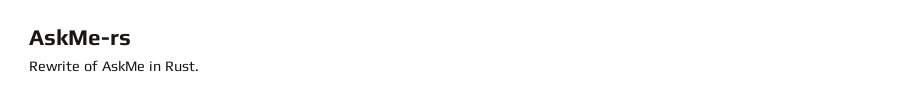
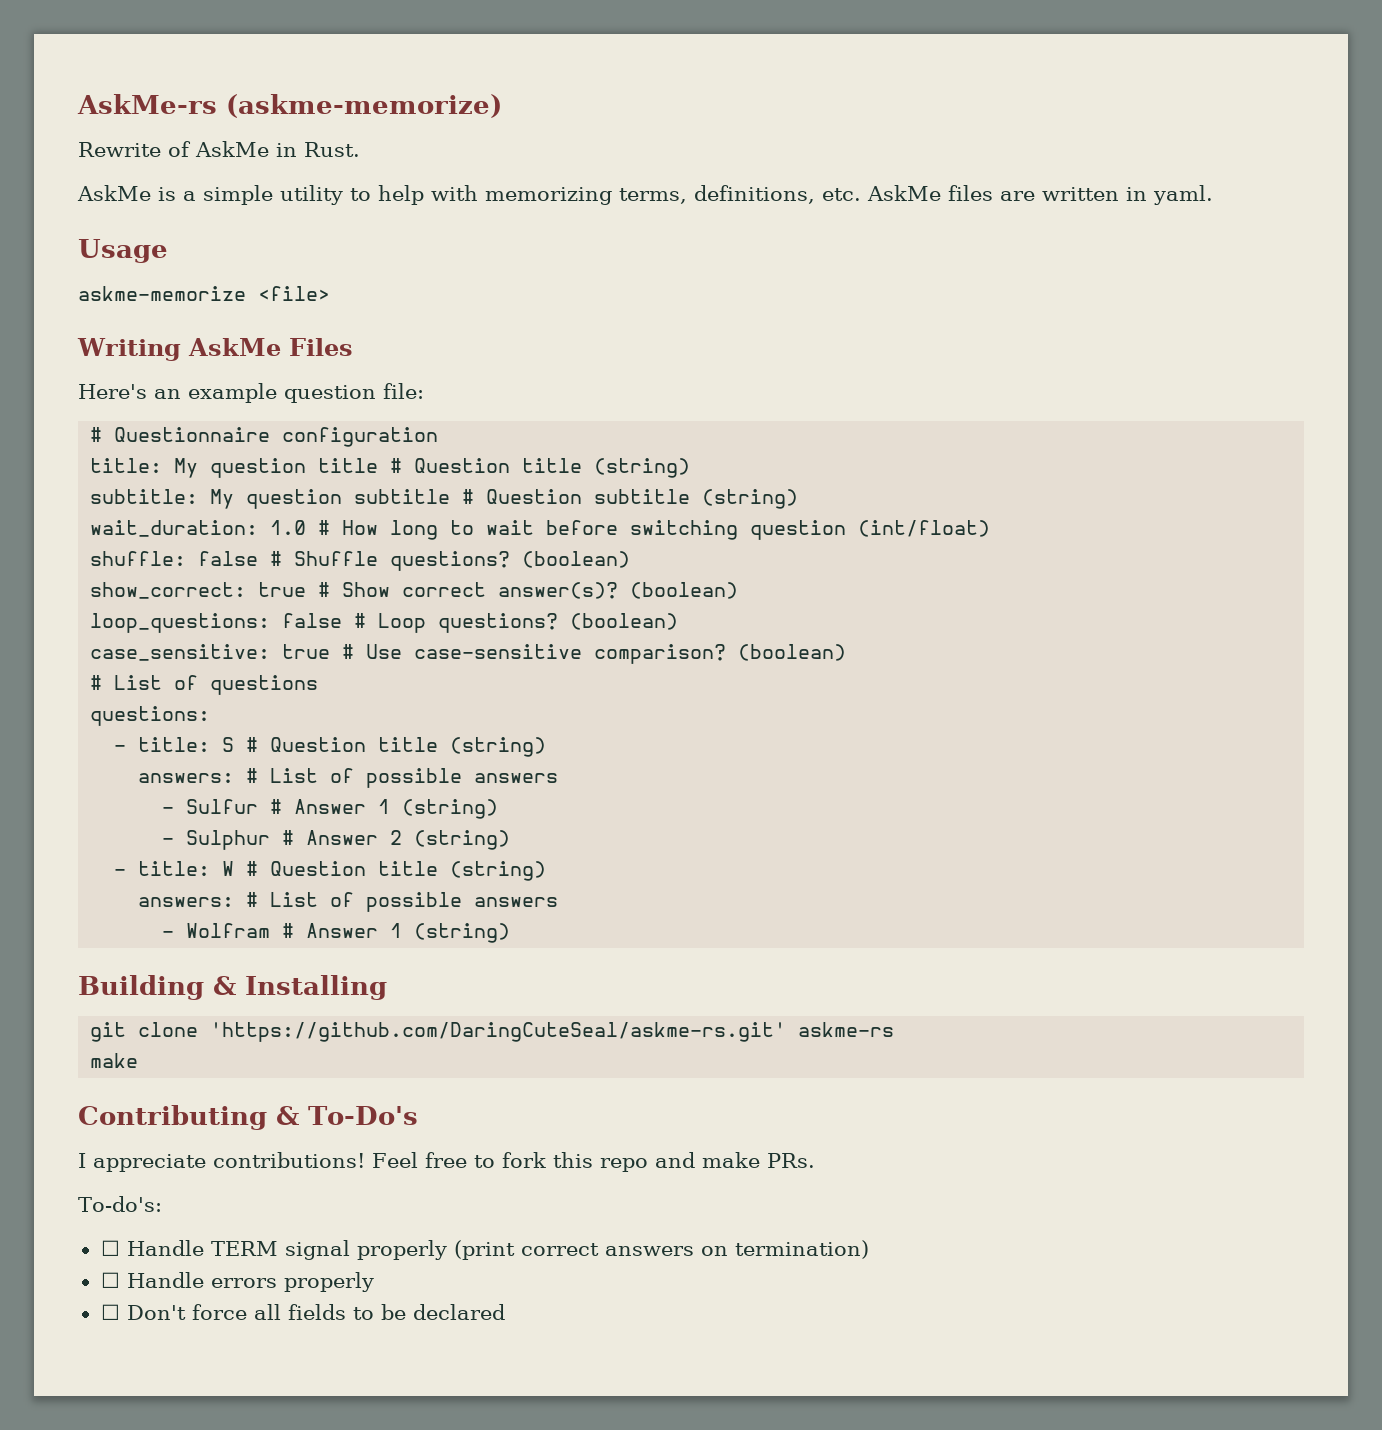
(131, 37) none -> [226,94,502,118] (askme-memorize)
(199, 66) none -> [77,185,1213,205] [78,239,168,263] [78,286,330,301] [77,338,353,361] [78,383,424,403] [90,427,439,447] [90,458,691,478] [90,489,799,509] [90,520,991,540] [90,551,631,571] [90,582,739,599] [90,613,679,633] [90,644,847,664] [90,675,319,695] [90,706,211,726] [114,737,547,757] [138,768,559,788] [162,799,499,819] [162,830,511,850] [114,861,547,881] [138,892,559,912] [162,923,511,943] [78,975,387,1000] [90,1022,895,1042] [90,1053,139,1068] [78,1105,418,1130] [78,1152,815,1172] [78,1196,162,1212] [100,1240,869,1260] [100,1272,374,1292] [100,1304,505,1320] // AskMe is a simple utility to help with memorizing terms, definitions, etc. AskMe files are written in yaml. // Usage // askme-memorize <file> // Writing AskMe Files // Here's an example question file: // # Questionnaire configuration // title: My question title # Question title (string) // subtitle: My question subtitle # Question subtitle (string) // wait_duration: 1.0 # How long to wait before switching question (int/float) // shuffle: false # Shuffle questions? (boolean) // show_correct: true # Show correct answer(s)? (boolean) // loop_questions: false # Loop questions? (boolean) // case_sensitive: true # Use case-sensitive comparison? (boolean) // # List of questions // questions: // - title: S # Question title (string) // answers: # List of possible answers // - Sulfur # Answer 1 (string) // - Sulphur # Answer 2 (string) // - title: W # Question title (string) // answers: # List of possible answers // - Wolfram # Answer 1 (string) // Building & Installing // git clone 'https://github.com/DaringCuteSeal/askme-rs.git' askme-rs // make // Contributing & To-Do's // I appreciate contributions! Feel free to fork this repo and make PRs. // To-do's: // ☐ Handle TERM signal properly (print correct answers on termination) // ☐ Handle errors properly // ☐ Don't force all fields to be declared

